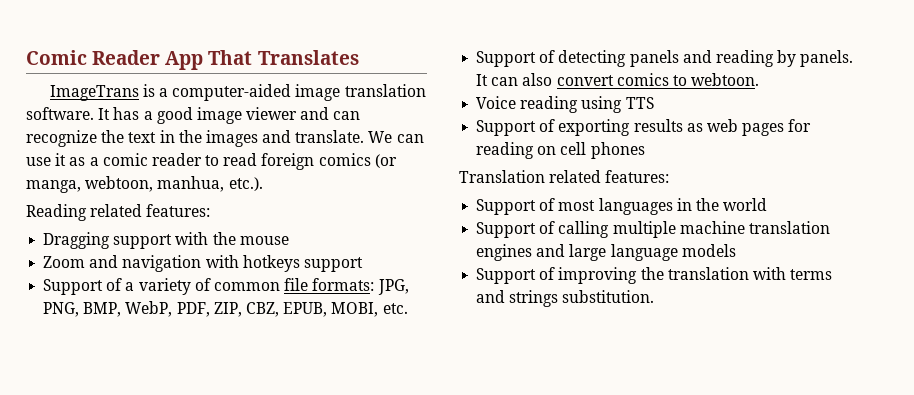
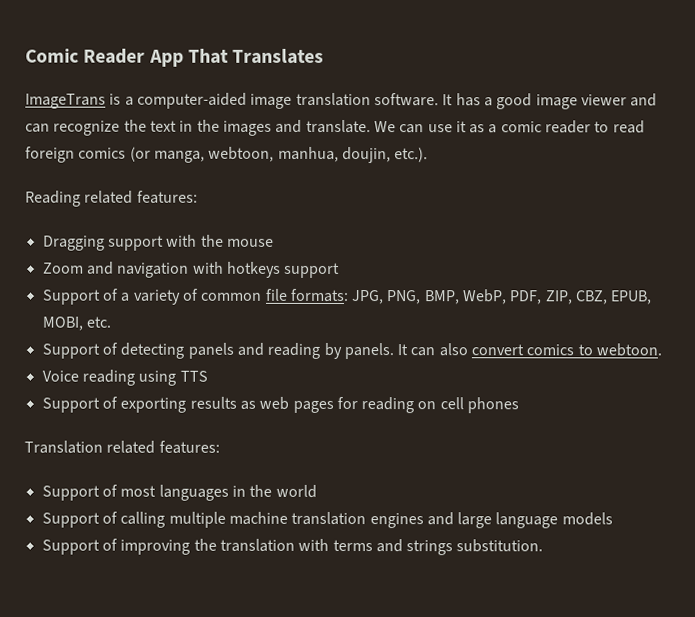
(225, 184) none -> [341,146,391,164] doujin,

